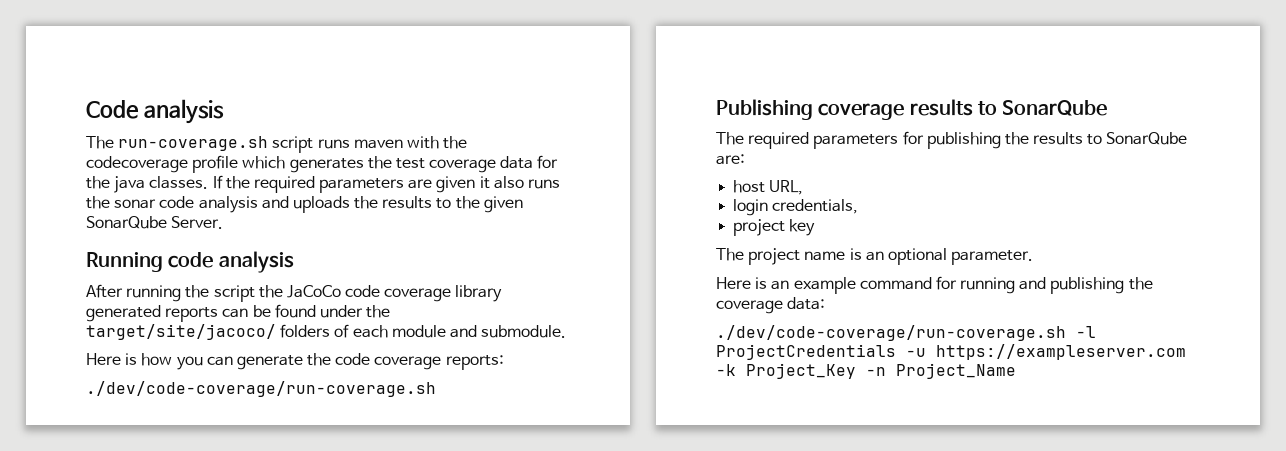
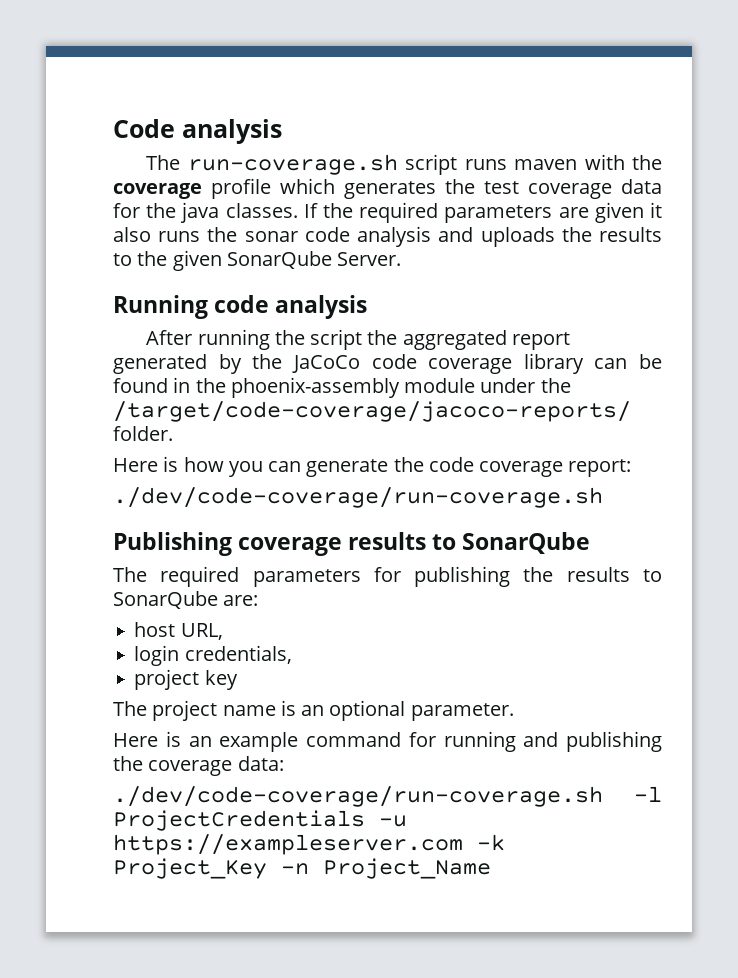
[86,156,188,173] codecoverage -> [113,183,202,199] coverage
(283, 291) none -> [402,330,570,350] [113,354,283,374] aggregated report generated by the
[86,305,219,322] generated reports -> (584, 363) none
[319,305,391,318] [86,324,567,340] under the target/site/jacoco/ folders of each module and submodule. -> [173,377,571,398] [113,401,631,422] [113,426,173,441] in the phoenix-assembly module under the /target/code-coverage/jacoco-reports/ folder.
[445,355,504,370] reports: -> [568,459,632,477] report:

